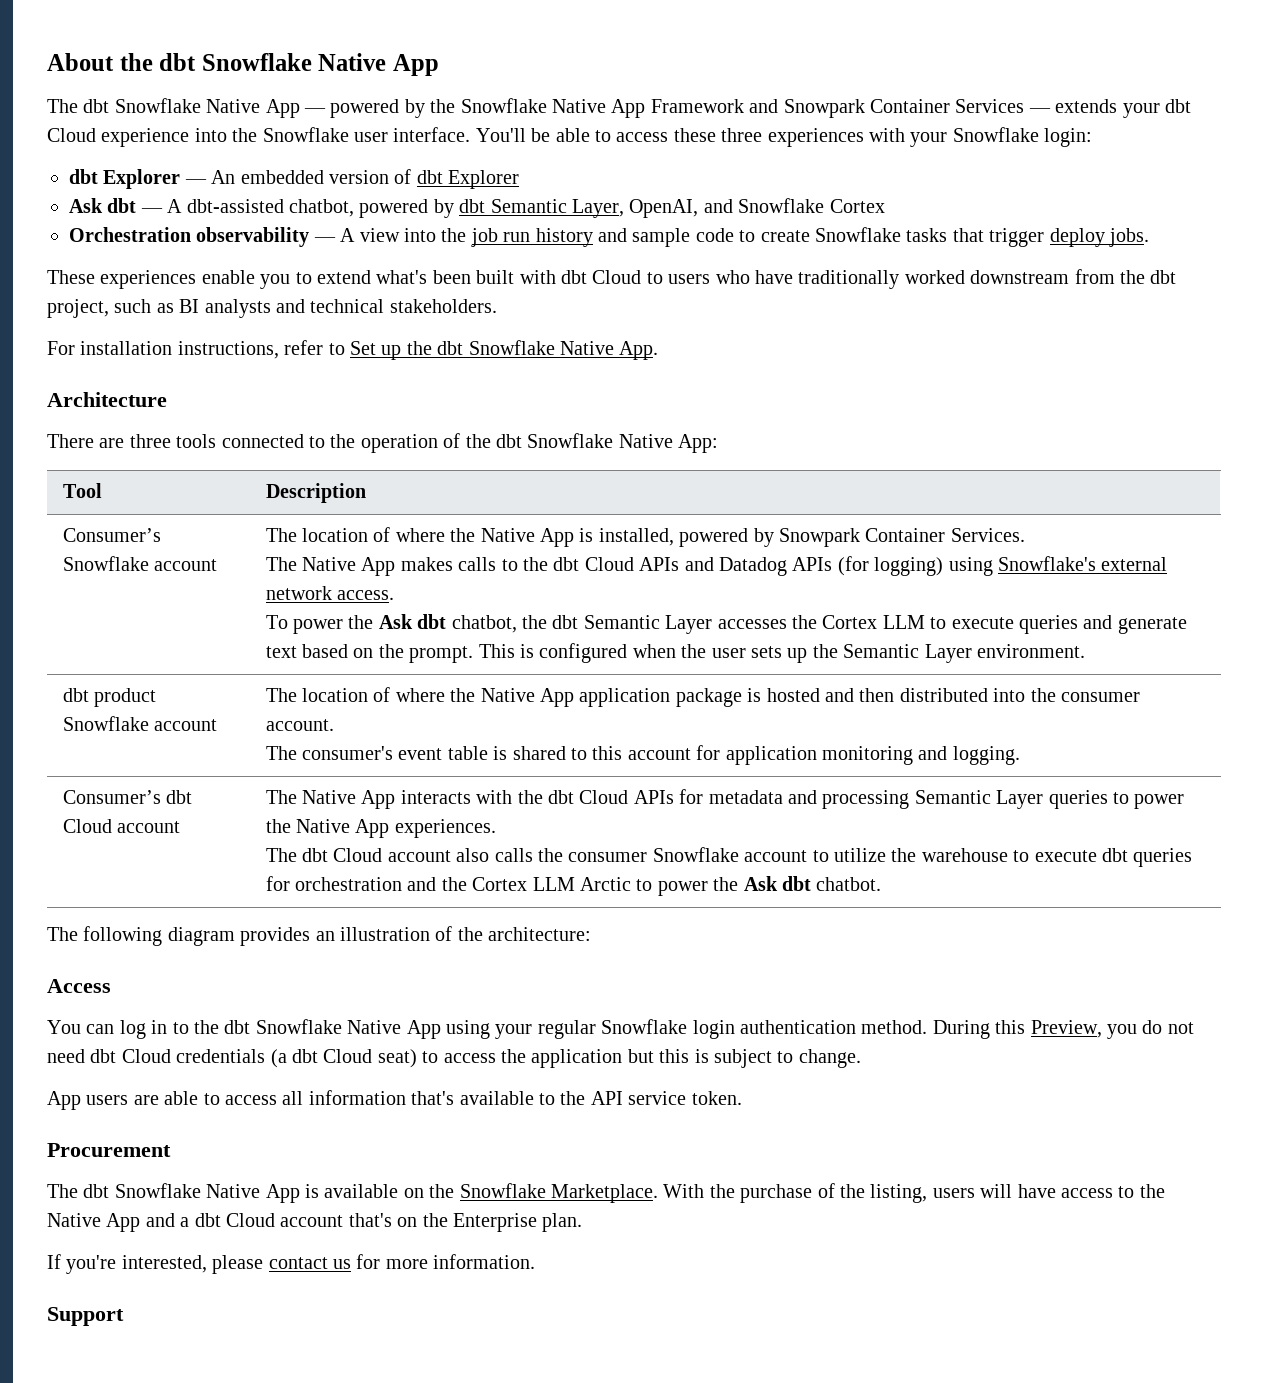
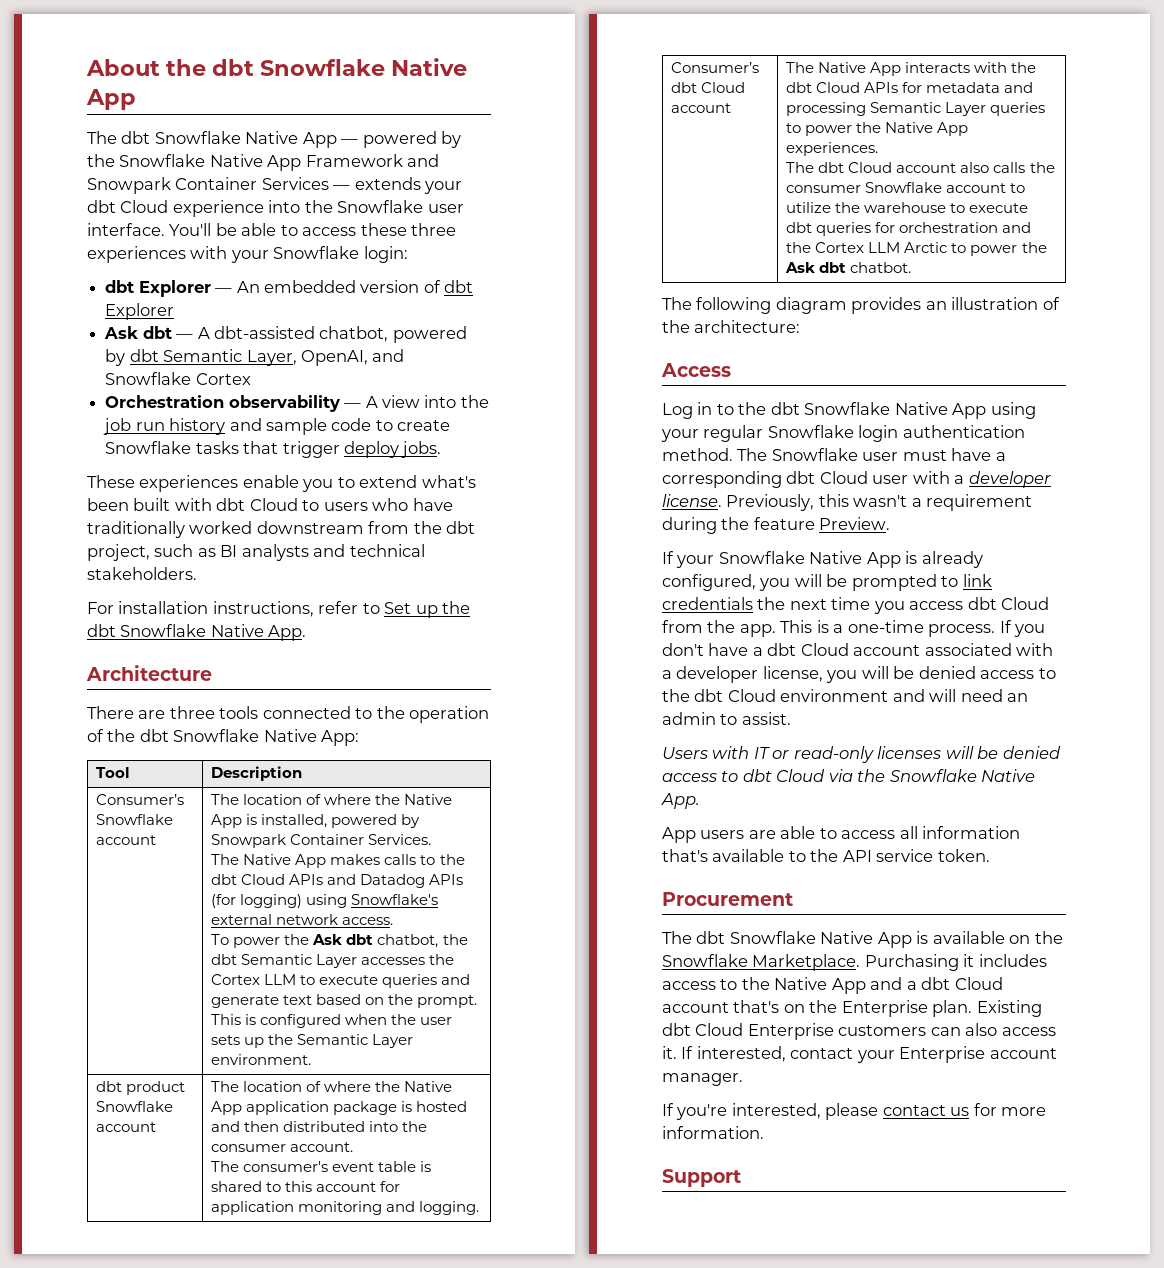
[47,1020,146,1039] You can log -> [662,403,693,419] Log
[932,1020,1194,1039] [47,1049,861,1068] During this Preview, you do not need dbt Cloud credentials (a dbt Cloud seat) to access the application but this is subject to change. -> [737,448,1006,461] [662,471,1051,488] [662,494,1033,511] [662,517,891,534] [662,551,983,568] [662,574,992,591] [662,597,1050,614] [662,620,1046,637] [662,643,1054,656] [662,666,1056,683] [662,689,1029,702] [662,712,791,725] [662,746,1061,763] [662,769,1036,782] [661,793,700,809] The Snowflake user must have a corresponding dbt Cloud user with a developer license. Previously, this wasn't a requirement during the feature Preview. // If your Snowflake Native App is already configured, you will be prompted to link credentials the next time you access dbt Cloud from the app. This is a one-time process. If you don't have a dbt Cloud account associated with a developer license, you will be denied access to the dbt Cloud environment and will need an admin to assist. // Users with IT or read-only licenses will be denied access to dbt Cloud via the Snowflake Native App.
[663,1183,1056,1203] With the purchase of the listing, users will have -> [864,954,1047,971] Purchasing it includes
(583, 1222) none -> [976,1000,1042,1017] [662,1023,1056,1040] [662,1046,1057,1063] [662,1073,743,1086] Existing dbt Cloud Enterprise customers can also access it. If interested, contact your Enterprise account manager.

